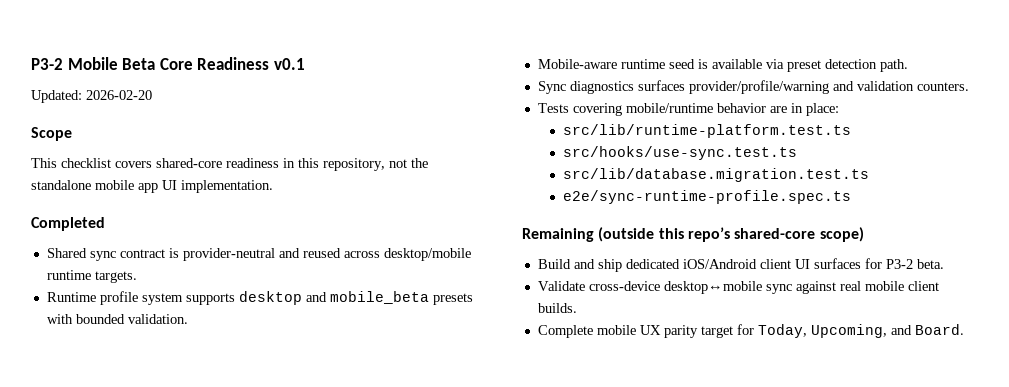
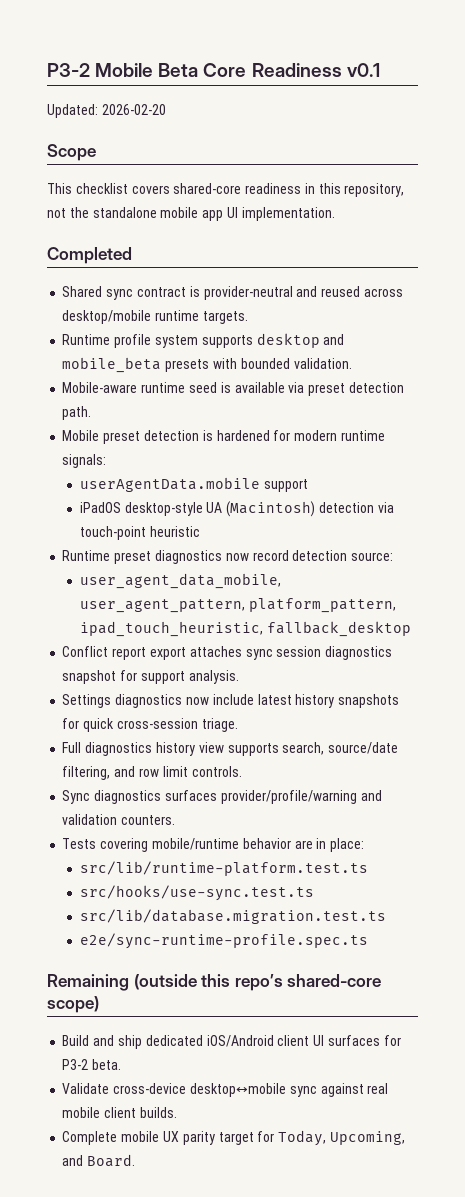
(908, 65) none -> [62,430,385,444] [62,454,107,468] [79,477,308,492] [79,501,394,517] [79,526,200,540] [62,550,394,564] [79,573,281,589] [79,598,396,613] [79,621,411,637] [62,646,393,660] [62,670,239,684] [62,694,400,708] [62,718,238,732] [62,742,399,756] [62,766,242,780] // Mobile preset detection is hardened for modern runtime signals: // userAgentData.mobile support // iPadOS desktop-style UA (Macintosh) detection via touch-point heuristic // Runtime preset diagnostics now record detection source: // user_agent_data_mobile, user_agent_pattern, platform_pattern, ipad_touch_heuristic, fallback_desktop // Conflict report export attaches sync session diagnostics snapshot for support analysis. // Settings diagnostics now include latest history snapshots for quick cross-session triage. // Full diagnostics history view supports search, source/date filtering, and row limit controls.

